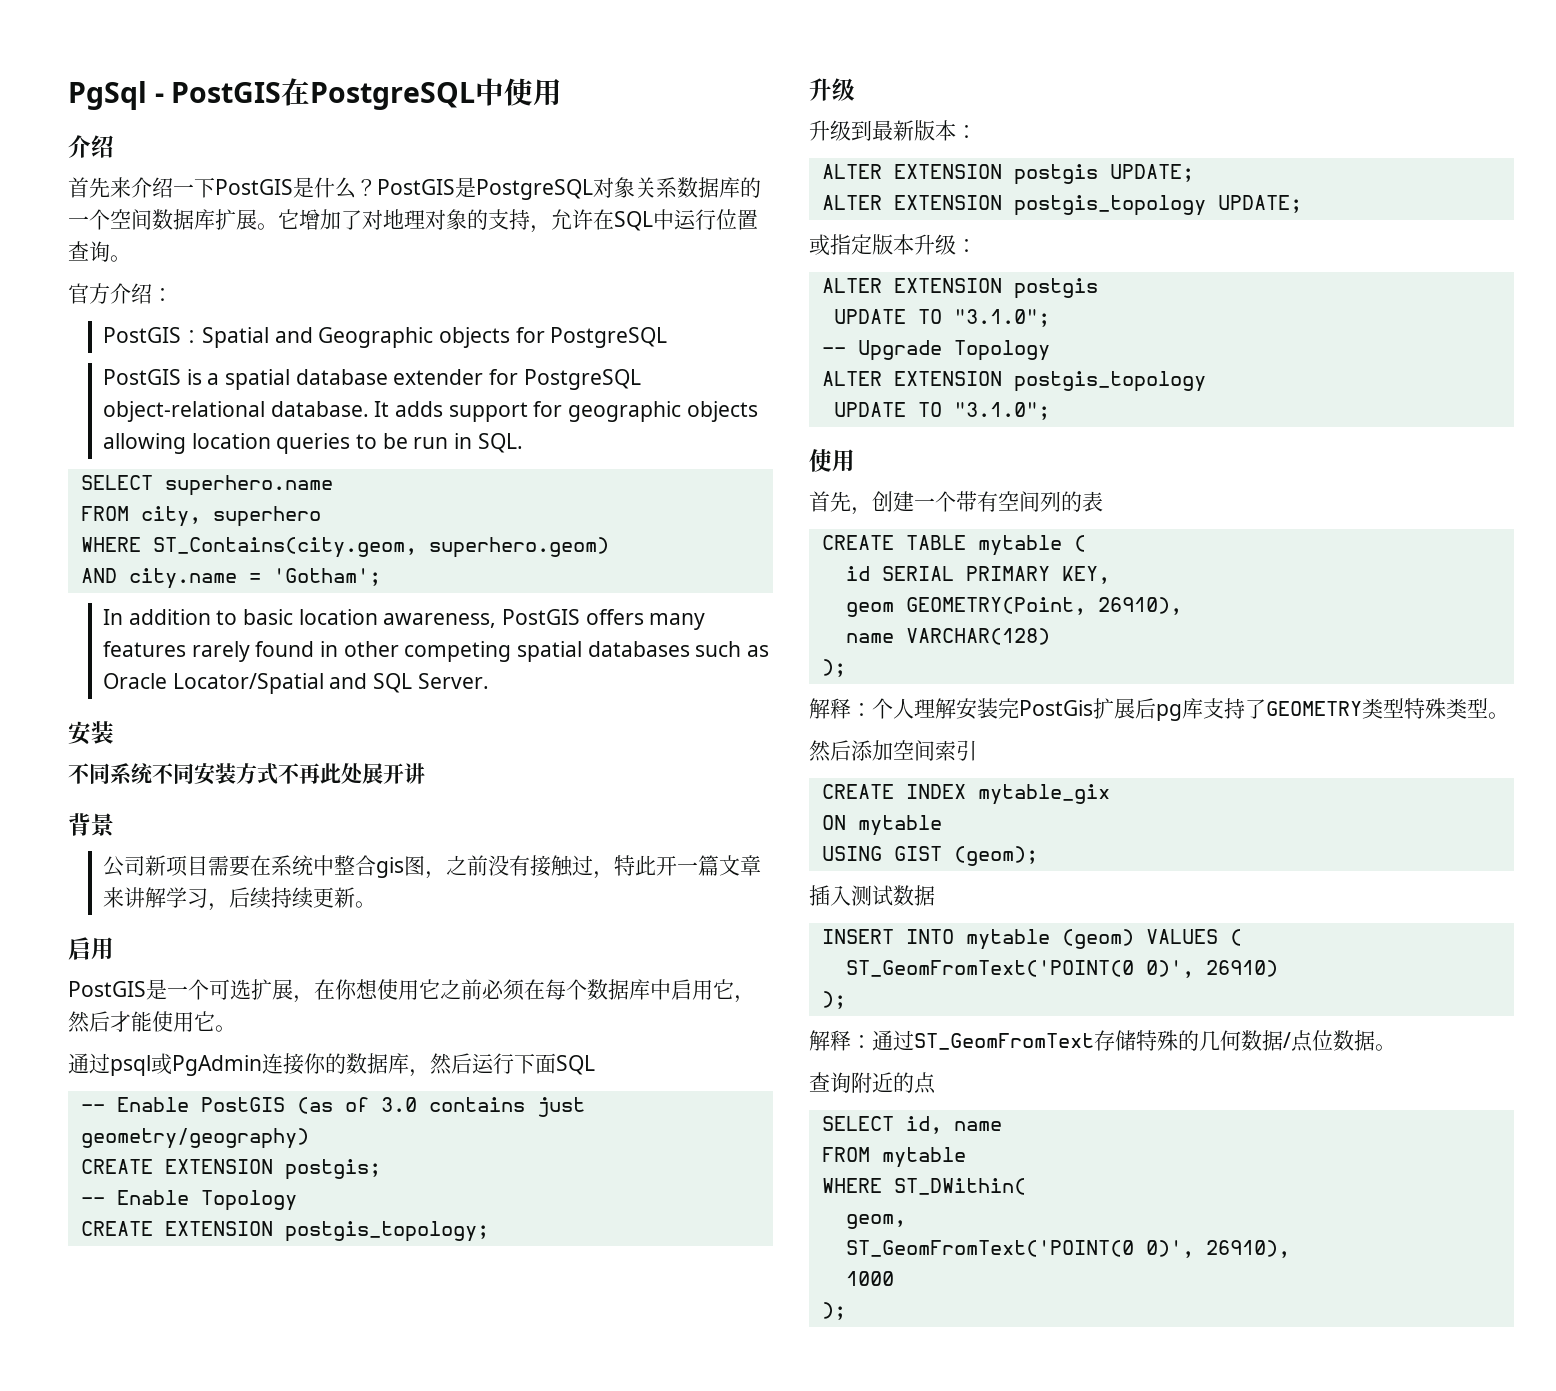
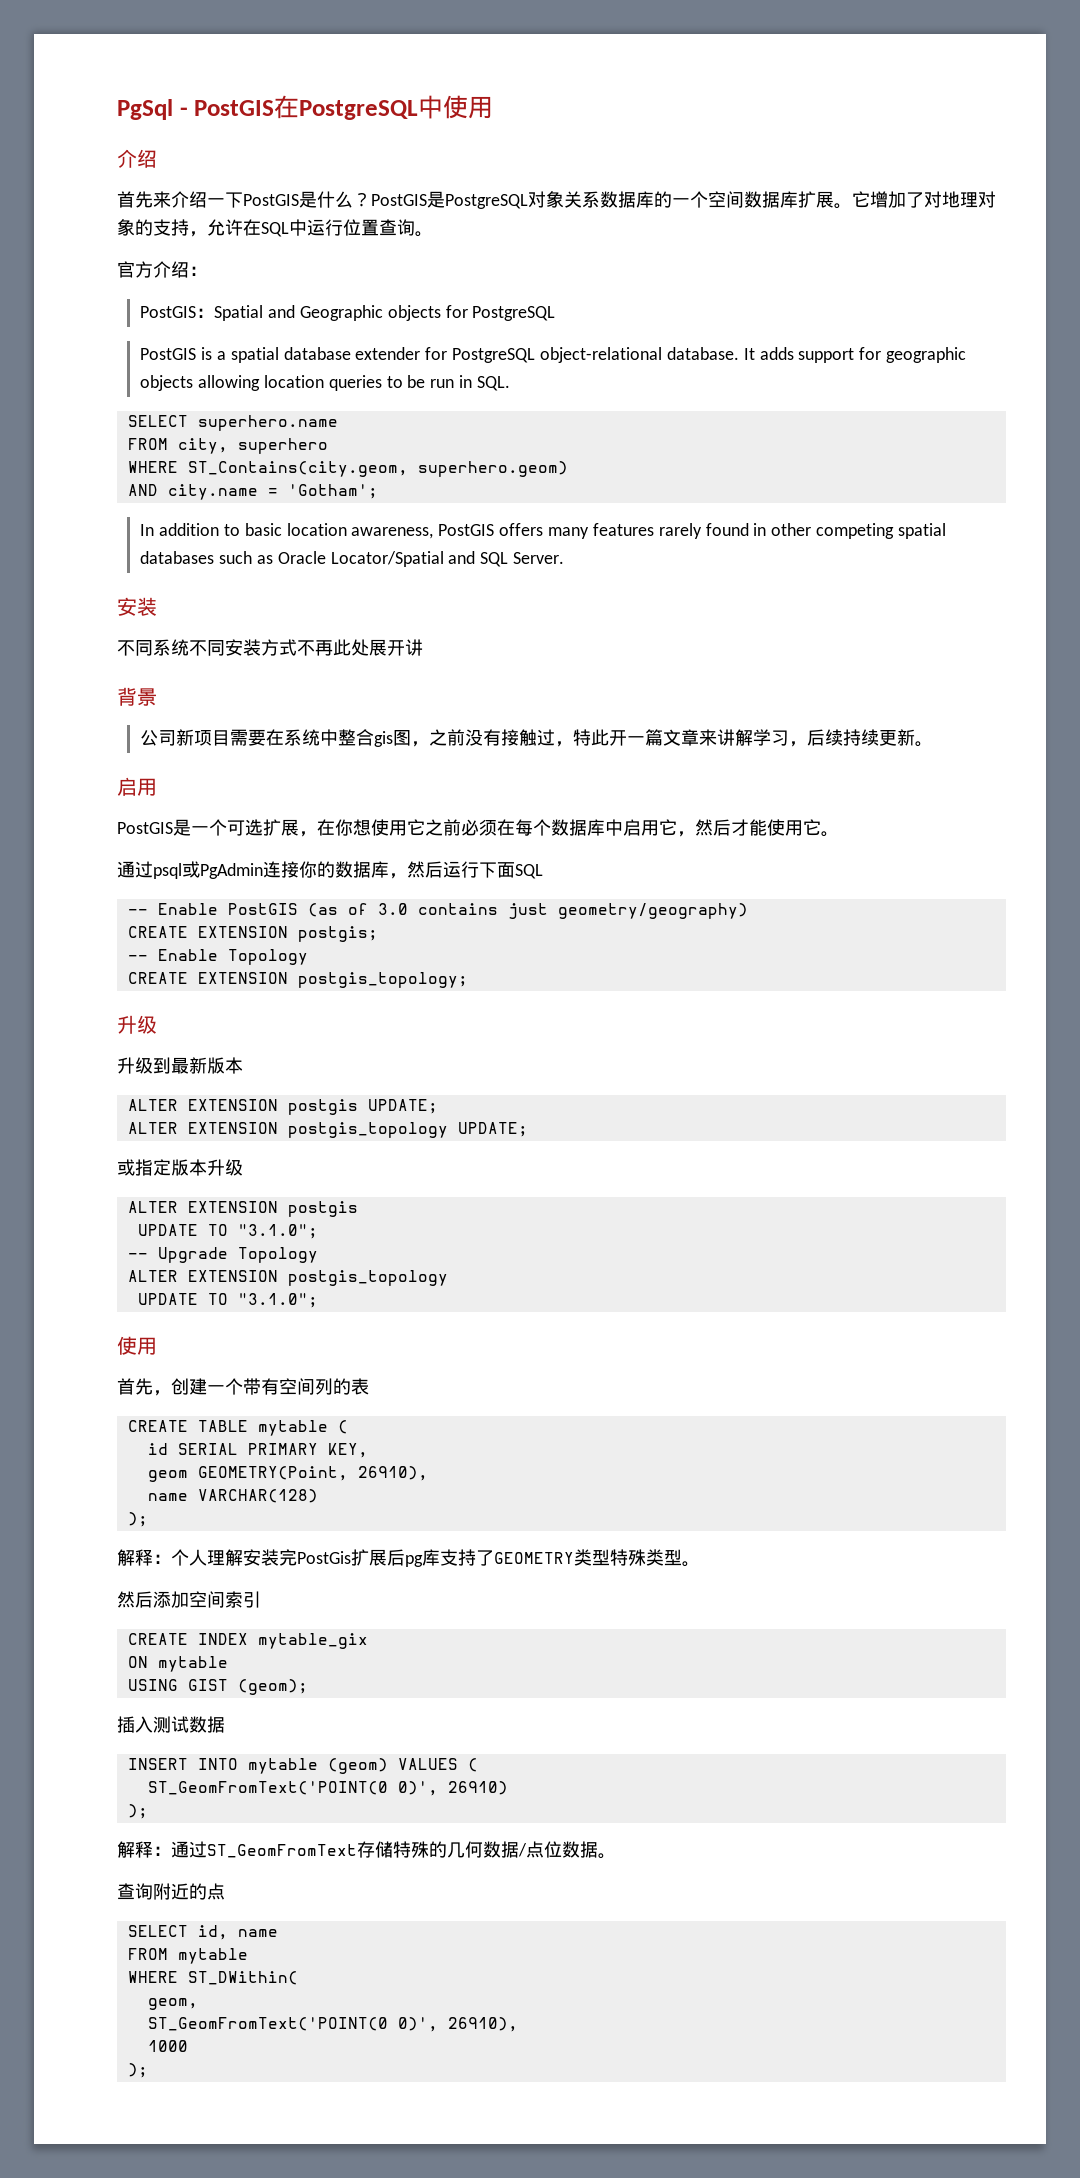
[956,124,977,138] ： -> (243, 1065) none
[956,238,977,252] ： -> (243, 1167) none

